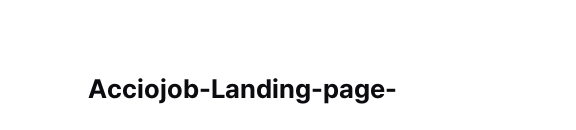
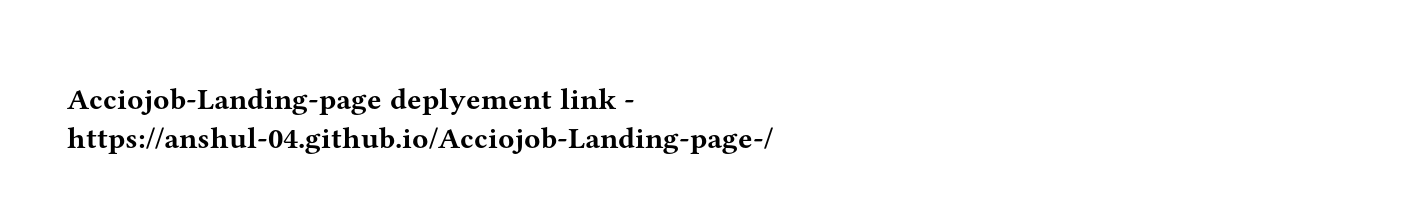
[88,78,397,104] Acciojob-Landing-page- -> [67,88,636,115] [67,127,774,154] Acciojob-Landing-page deplyement link - https://anshul-04.github.io/Acciojob-Landing-page-/

